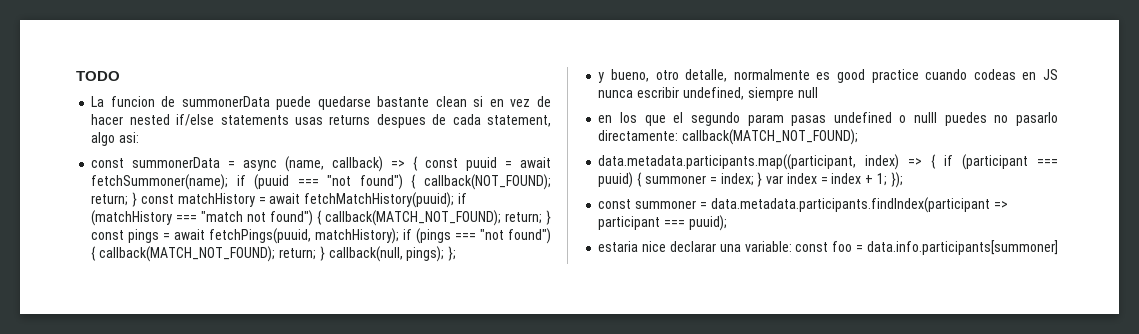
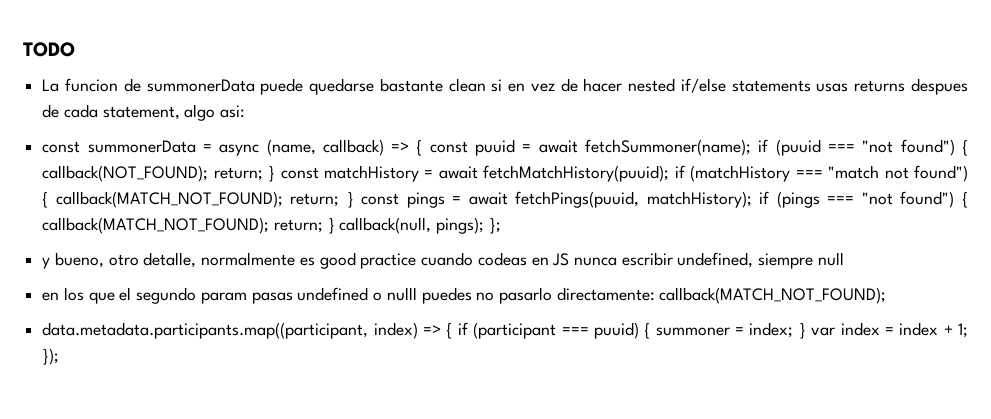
[598,197,1008,213] [598,215,727,231] [598,240,1058,255] // const summoner = data.metadata.participants.findIndex(participant => participant === puuid); // estaria nice declarar una variable: const foo = data.info.participants[summoner] -> (60, 356) none

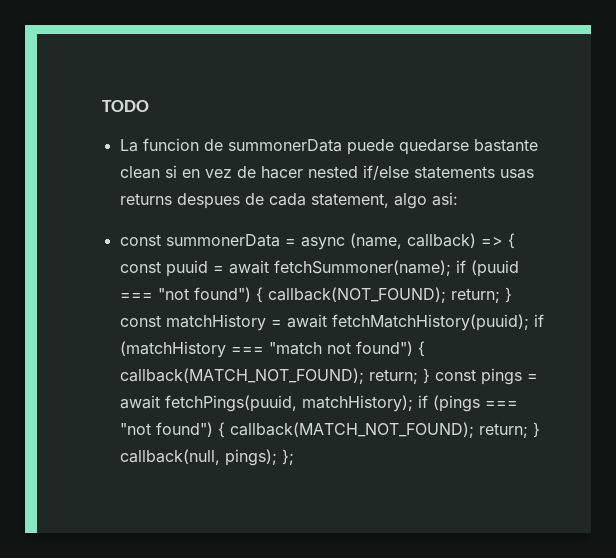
[42,252,844,269] [42,287,887,304] [42,322,968,339] [42,348,60,365] // y bueno, otro detalle, normalmente es good practice cuando codeas en JS nunca escribir undefined, siempre null // en los que el segundo param pasas undefined o nulll puedes no pasarlo directamente: callback(MATCH_NOT_FOUND); // data.metadata.participants.map((participant, index) => { if (participant === puuid) { summoner = index; } var index = index + 1; }); -> (294, 457) none

